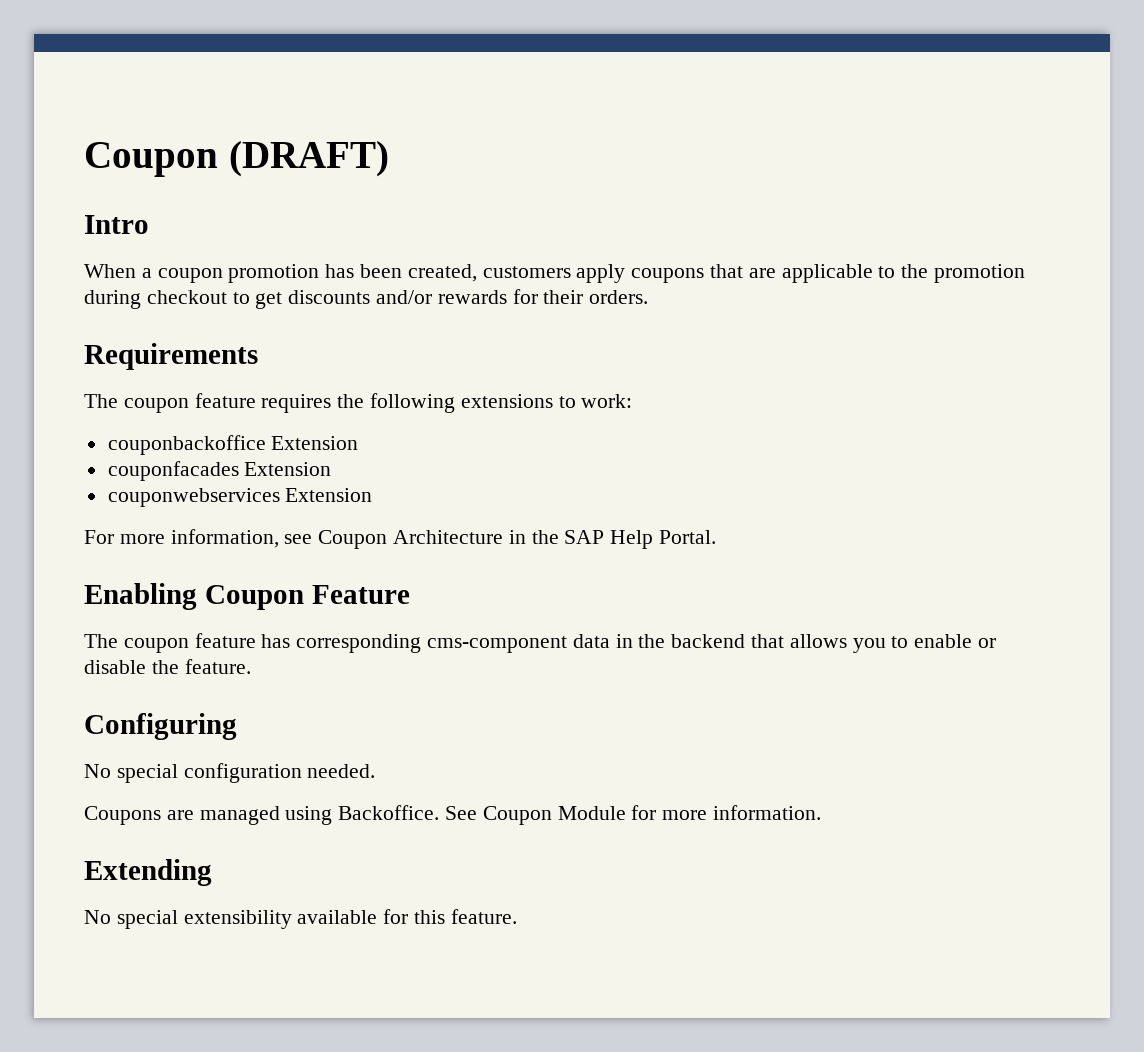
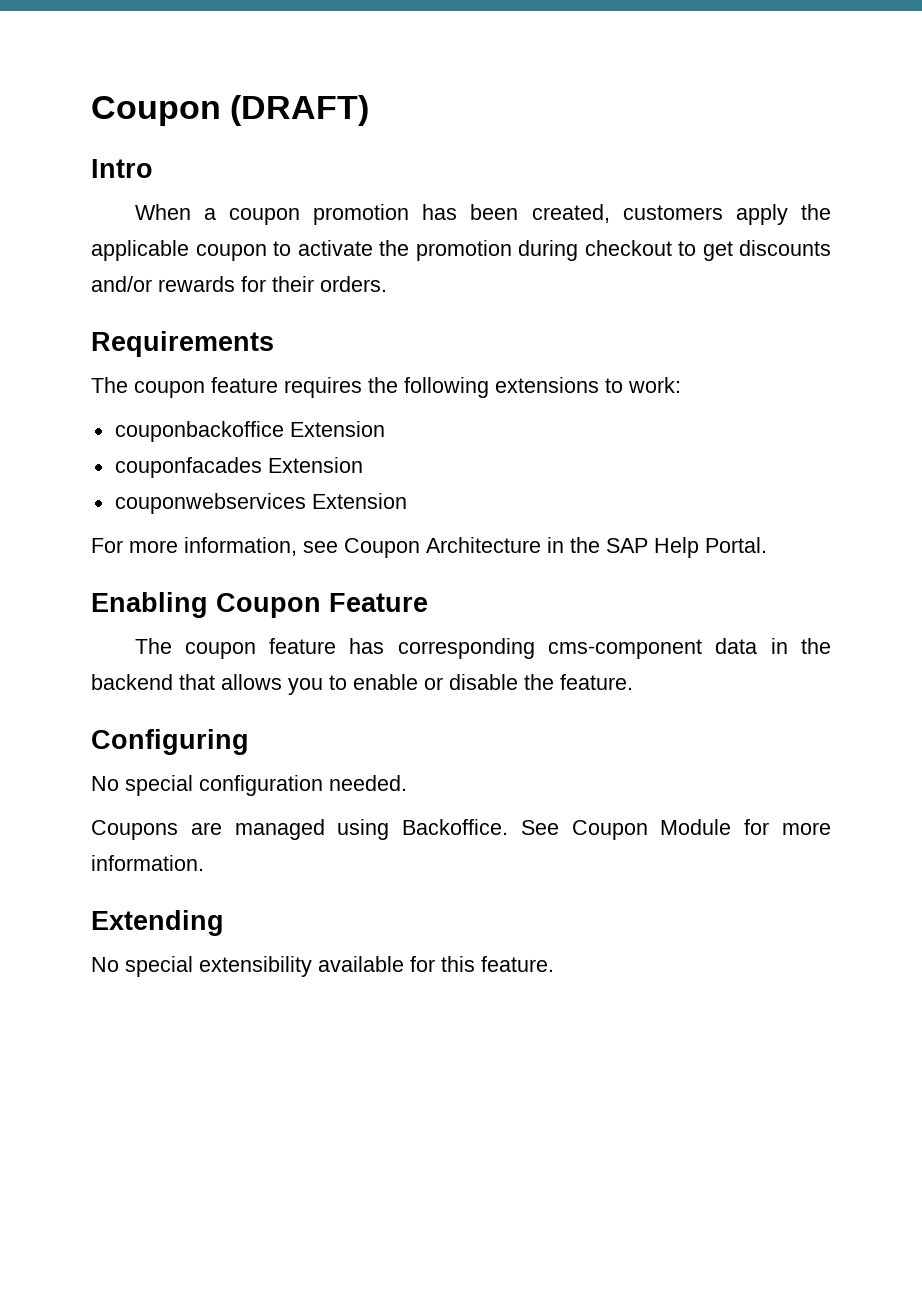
[631,264,896,283] coupons that are applicable to -> [800,204,831,220] [91,240,373,261] the applicable coupon to activate

